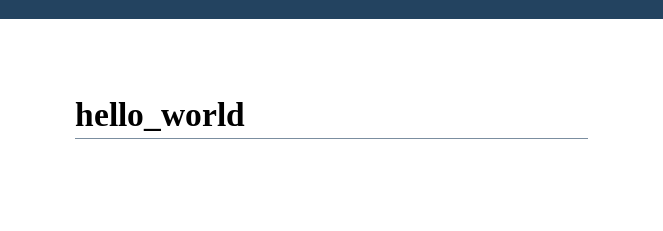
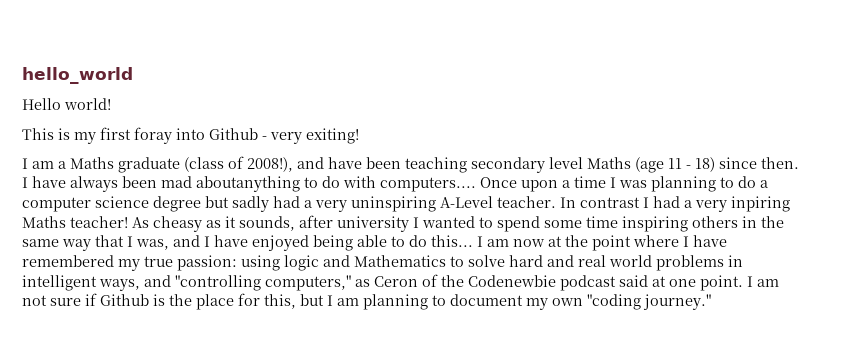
(245, 116) none -> [22,98,111,110] [22,127,359,144] [22,156,799,173] [22,176,768,192] [22,196,790,212] [22,215,784,232] [22,235,727,251] [22,255,743,271] [22,274,779,291] [22,293,711,310] // Hello world! // This is my first foray into Github - very exiting! // I am a Maths graduate (class of 2008!), and have been teaching secondary level Maths (age 11 - 18) since then. I have always been mad aboutanything to do with computers.... Once upon a time I was planning to do a computer science degree but sadly had a very uninspiring A-Level teacher. In contrast I had a very inpiring Maths teacher! As cheasy as it sounds, after university I wanted to spend some time inspiring others in the same way that I was, and I have enjoyed being able to do this... I am now at the point where I have remembered my true passion: using logic and Mathematics to solve hard and real world problems in intelligent ways, and "controlling computers," as Ceron of the Codenewbie podcast said at one point. I am not sure if Github is the place for this, but I am planning to document my own "coding journey."

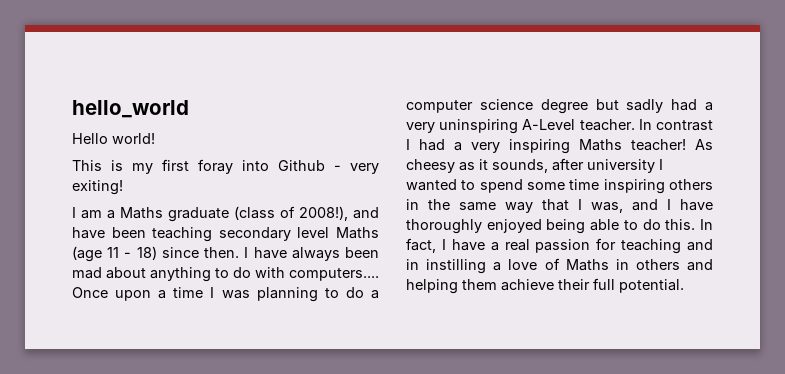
[196,176,300,192] aboutanything -> [106,267,211,282] about anything
[731,196,790,212] inpiring -> [509,139,570,154] inspiring
[153,216,202,232] cheasy -> [406,159,455,173] cheesy
(248, 241) none -> [406,219,482,234] thoroughly
[431,235,727,251] [22,255,743,271] [22,274,779,291] [22,293,711,310] this... I am now at the point where I have remembered my true passion: using logic and Mathematics to solve hard and real world problems in intelligent ways, and "controlling computers," as Ceron of the Codenewbie podcast said at one point. I am not sure if Github is the place for this, but I am planning to document my own "coding journey." -> [665,219,713,230] [406,238,713,254] [406,258,713,274] [406,278,684,294] this. In fact, I have a real passion for teaching and in instilling a love of Maths in others and helping them achieve their full potential.

